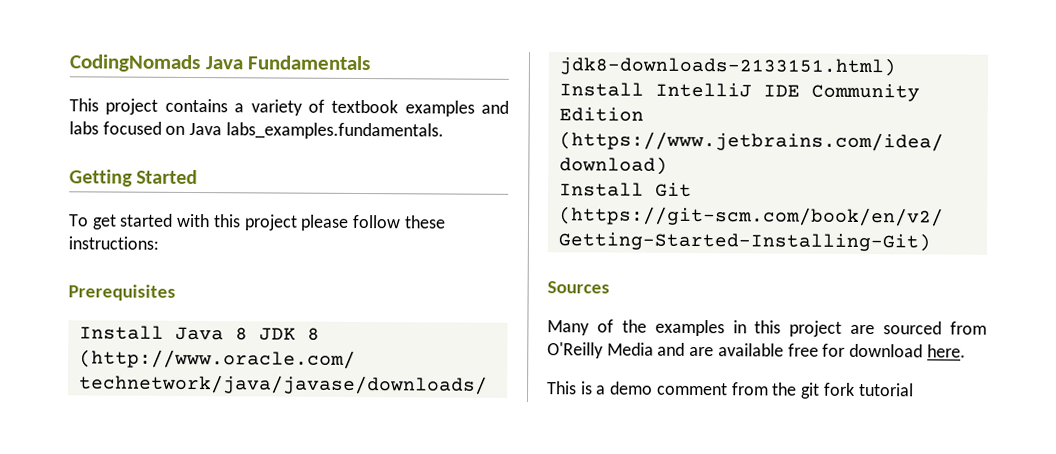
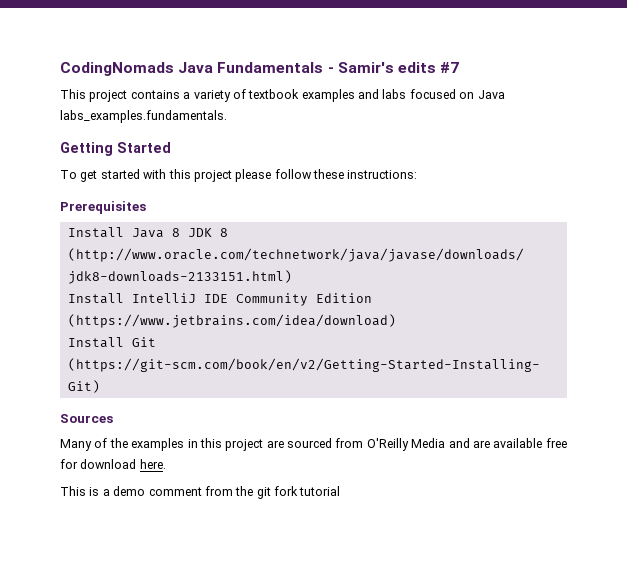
(372, 63) none -> [327,62,460,73] - Samir's edits #7

